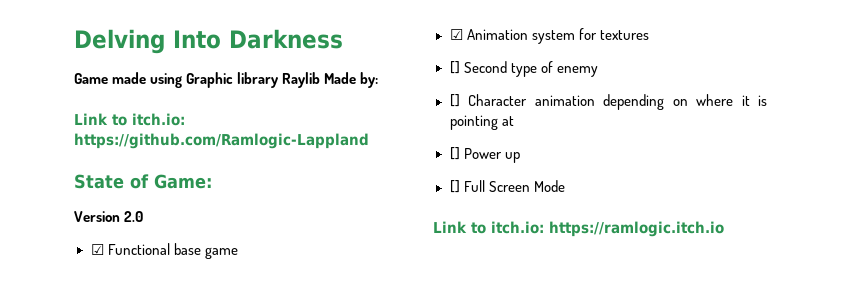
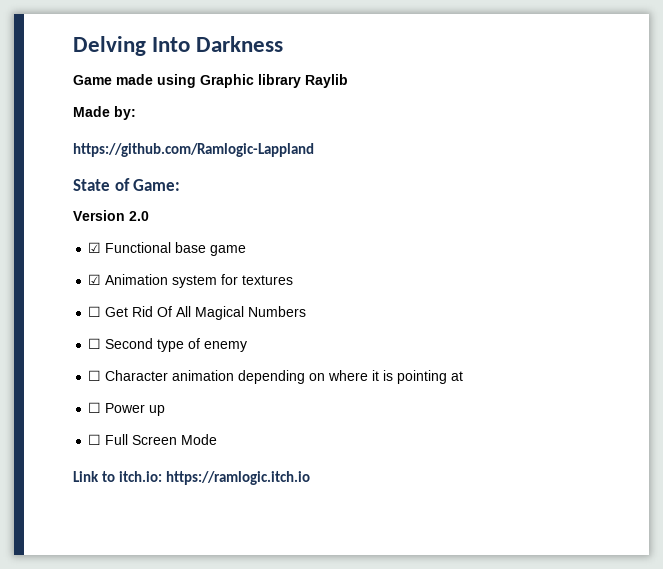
(321, 80) none -> (348, 81) //
[74,113,185,126] Link to itch.io: -> (136, 113) none
[449,61,460,74] [] -> [88,306,307,320] [88,338,102,349] ☐ Get Rid Of All Magical Numbers // ☐
[449,94,460,107] [] -> [88,370,102,381] ☐
[449,147,460,160] [] -> [88,402,102,413] ☐
[449,180,460,193] [] -> [88,434,102,445] ☐

